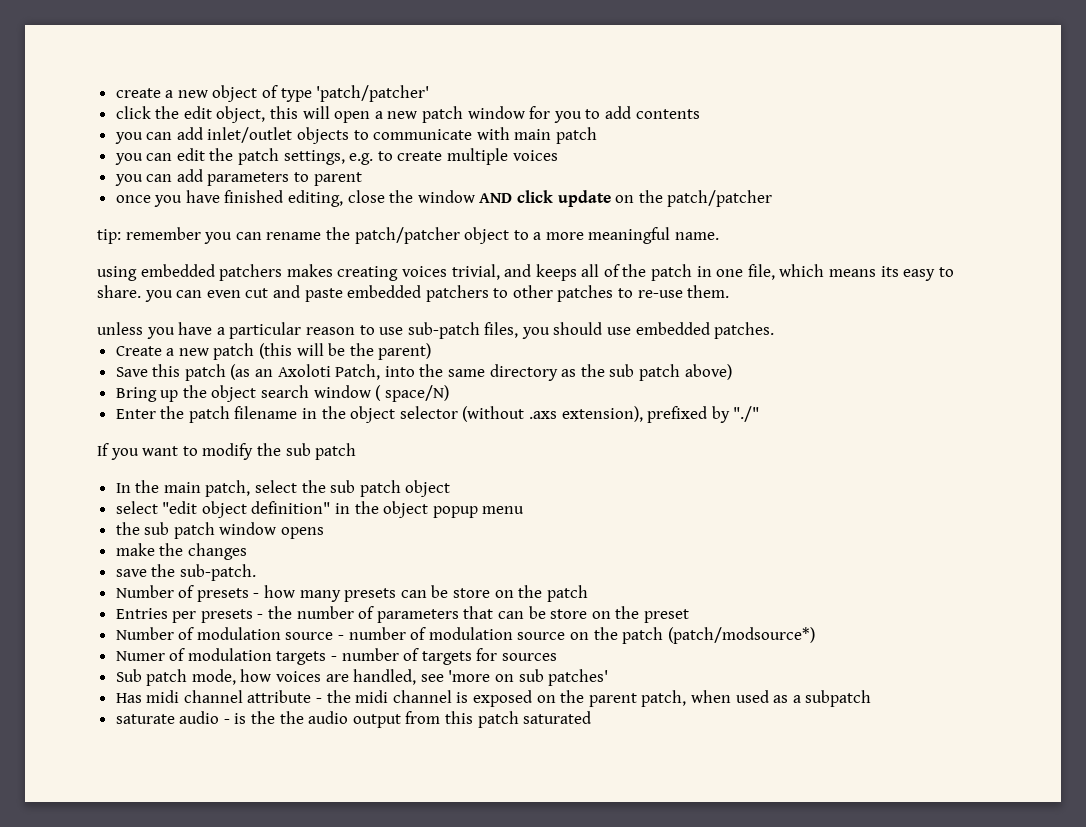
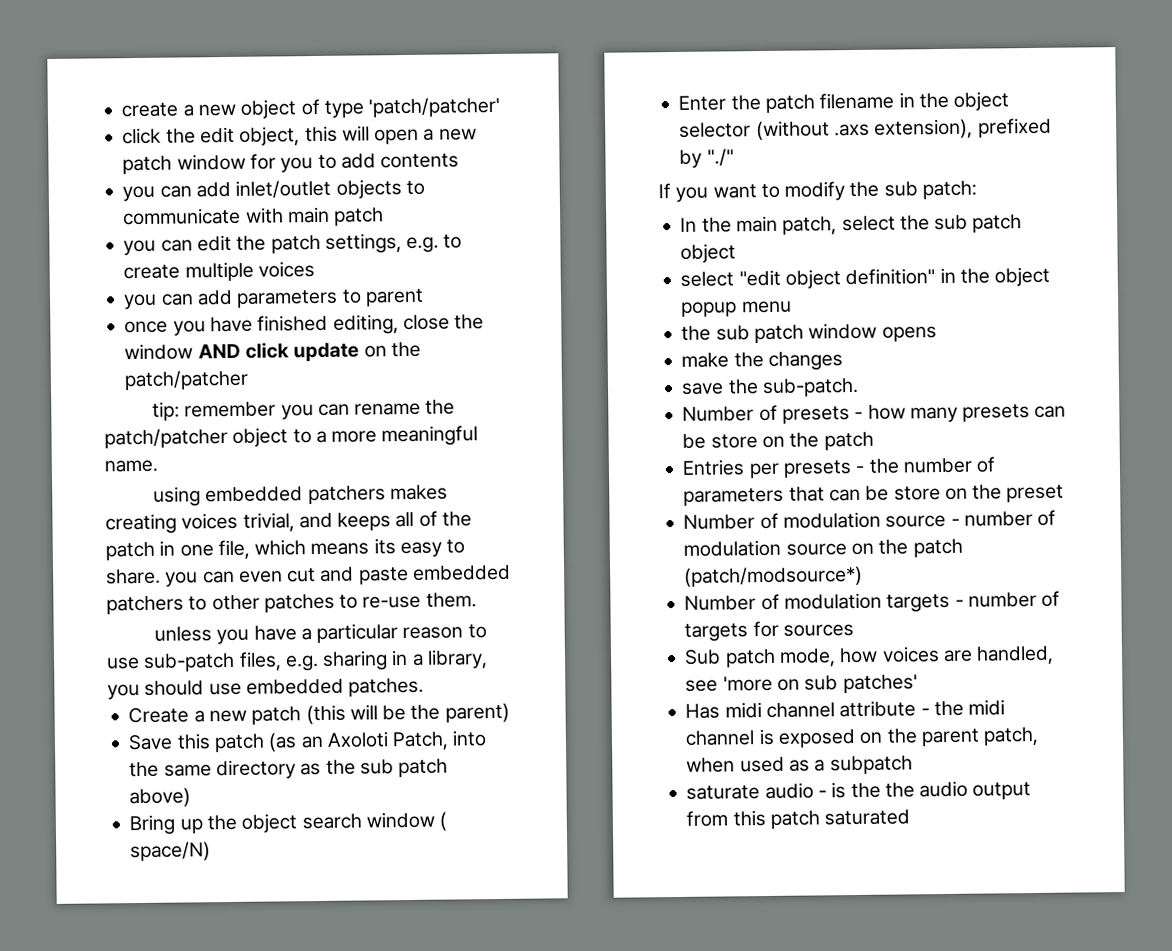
(519, 330) none -> [284,649,488,672] e.g. sharing in a library,
[315,443,357,460] patch -> [921,180,977,200] patch:
[115,651,165,661] Numer -> [684,595,757,611] Number

